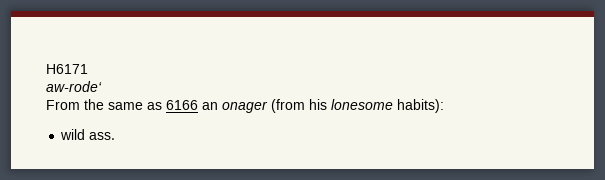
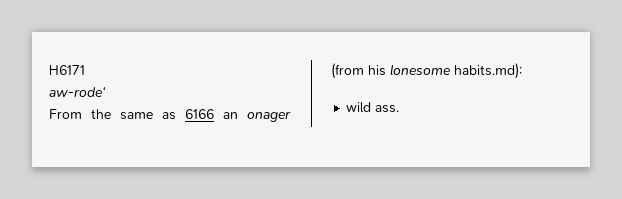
[397,99,444,113] habits): -> [454,63,522,79] habits.md):

